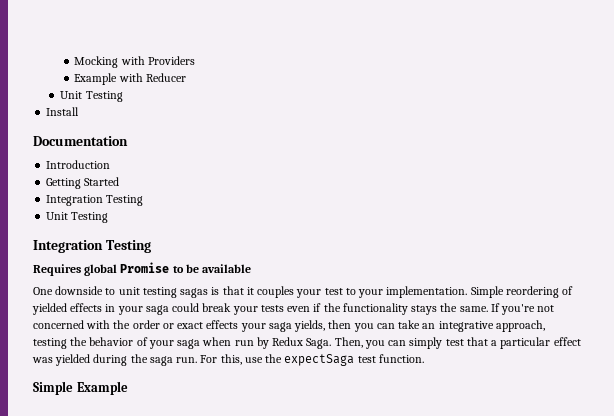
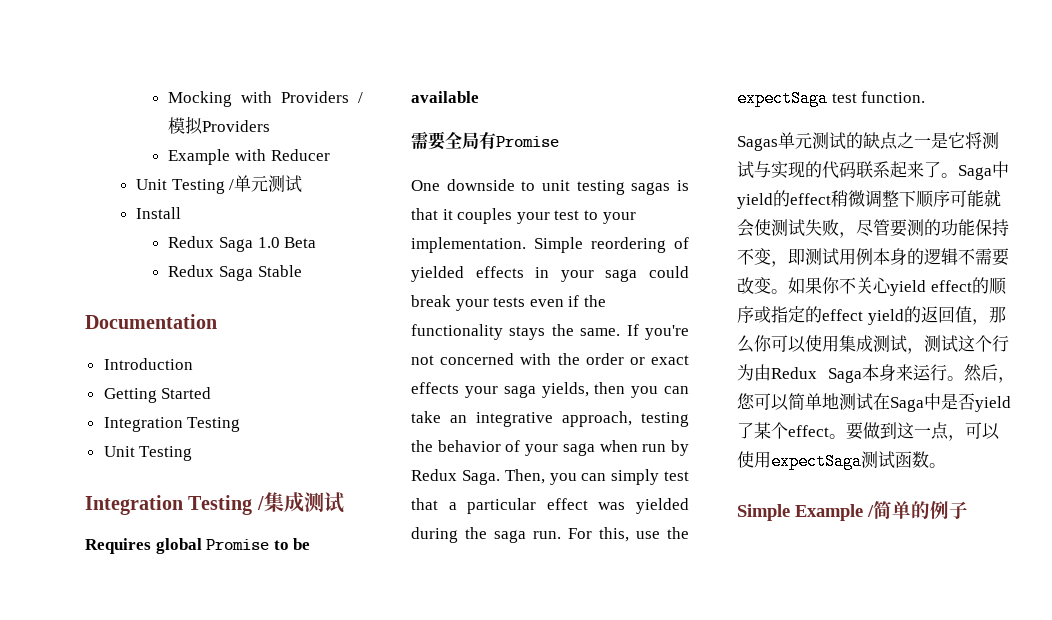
(195, 60) none -> [357,92,363,103] [168,116,271,135] /模拟Providers
[46,107,80,116] // Install -> [229,175,303,193] [136,207,182,219] [168,236,317,252] [168,265,302,281] /单元测试 // Install // Redux Saga 1.0 Beta // Redux Saga Stable
(151, 246) none -> [256,492,344,513] /集成测试
(252, 268) none -> [411,131,559,150] // 需要全局有Promise
(424, 358) none -> [737,132,999,151] [737,161,1009,180] [737,189,1001,209] [737,219,1009,238] [737,248,1009,267] [737,277,1007,296] [737,306,1006,325] [737,335,1009,354] [737,364,1015,383] [737,393,1011,412] [737,422,1000,441] [737,451,946,470] // Sagas单元测试的缺点之一是它将测试与实现的代码联系起来了。Saga中yield的effect稍微调整下顺序可能就会使测试失败，尽管要测的功能保持不变，即测试用例本身的逻辑不需要改变。如果你不关心yield effect的顺序或指定的effect yield的返回值，那么你可以使用集成测试，测试这个行为由Redux Saga本身来运行。然后，您可以简单地测试在Saga中是否yield了某个effect。要做到这一点，可以使用expectSaga测试函数。
(128, 388) none -> [867,501,968,519] /简单的例子

